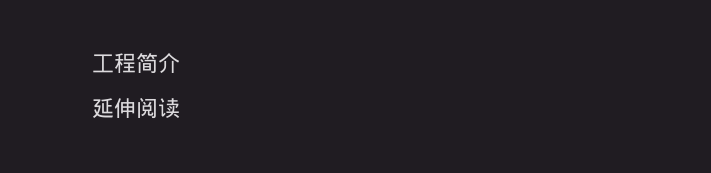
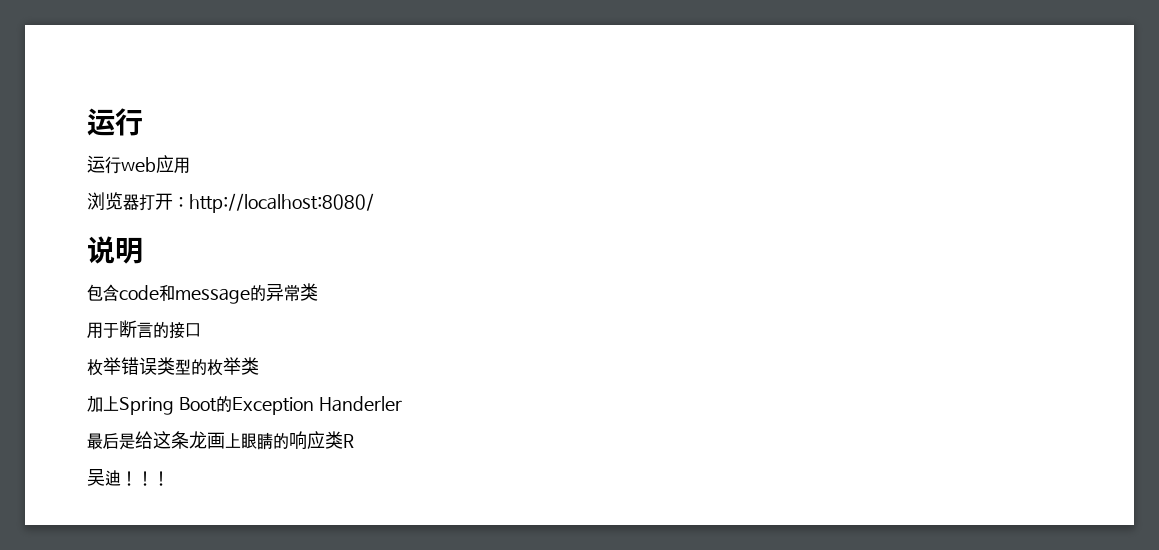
[92,53,180,74] [92,97,180,119] 工程简介 // 延伸阅读 -> [87,108,143,136] [87,155,190,174] [87,192,374,213] [87,236,143,264] [87,283,318,304] [87,320,201,339] [87,357,259,376] [87,395,402,415] [87,431,354,450] [87,469,169,486] 运行 // 运行web应用 // 浏览器打开：http://localhost:8080/ // 说明 // 包含code和message的异常类 // 用于断言的接口 // 枚举错误类型的枚举类 // 加上Spring Boot的Exception Handerler // 最后是给这条龙画上眼睛的响应类R // 吴迪！！！

